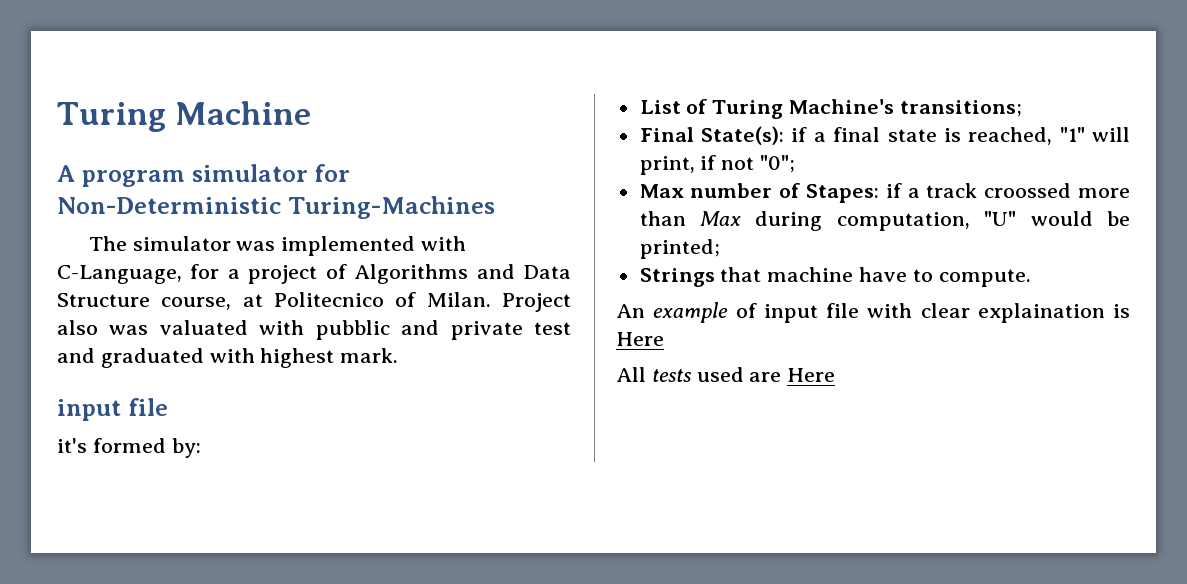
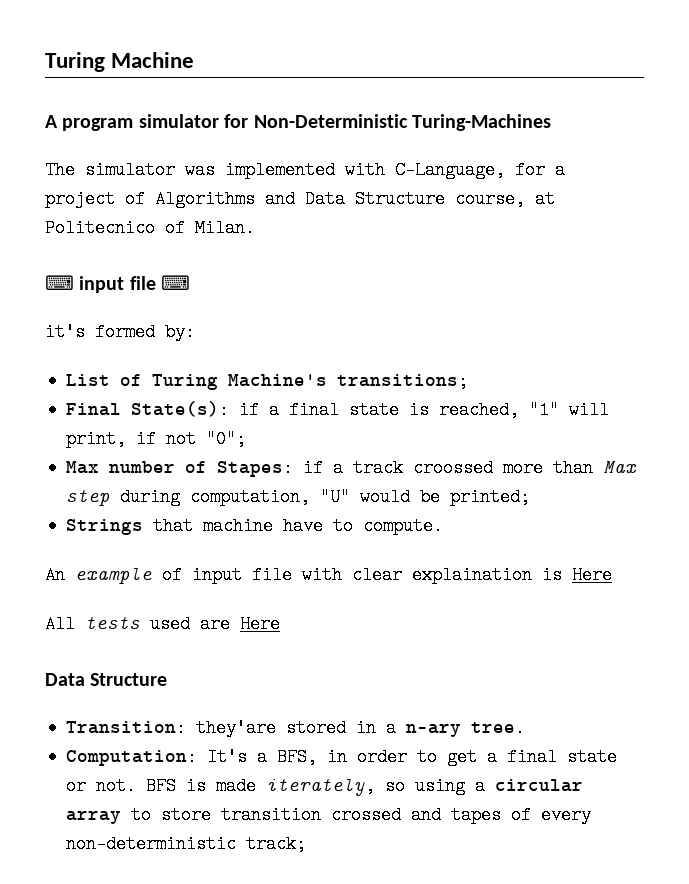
[501,293,571,312] [57,320,571,340] [57,348,399,368] [57,398,168,421] Project also was valuated with pubblic and private test and graduated with highest mark. // input file -> [45,275,191,293] // ⌨ input file ⌨
(742, 218) none -> [66,488,111,506] step
(836, 375) none -> [45,673,168,686] [66,719,526,737] [66,748,618,766] [66,777,584,796] [66,806,592,824] [66,835,307,853] // Data Structure // Transition: they'are stored in a n-ary tree. // Computation: It's a BFS, in order to get a final state or not. BFS is made iterately, so using a circular array to store transition crossed and tapes of every non-deterministic track;

